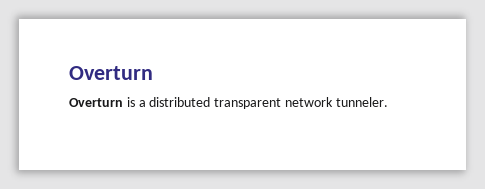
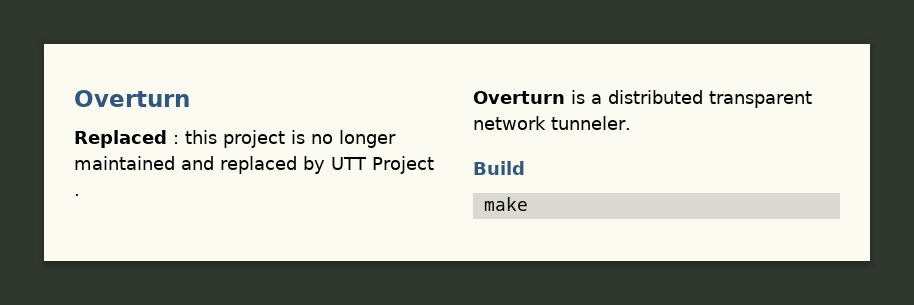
[69,66,153,80] Overturn -> [74,90,190,107] [74,130,396,148] [74,156,434,174] [74,194,80,196] Overturn // Replaced : this project is no longer maintained and replaced by UTT Project .
(388, 102) none -> [473,161,525,175] [483,197,528,211] // Build // make

